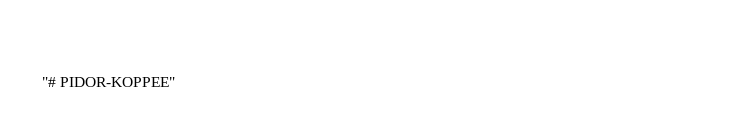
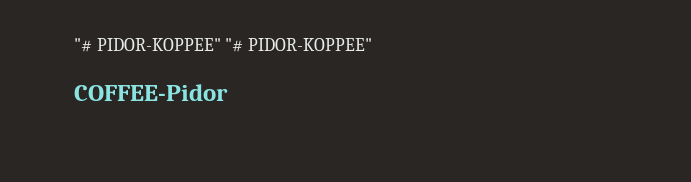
[42,77,176,87] "# PIDOR-KOPPEE" -> [74,38,373,52] [74,84,228,101] "# PIDOR-KOPPEE" "# PIDOR-KOPPEE" // COFFEE-Pidor

